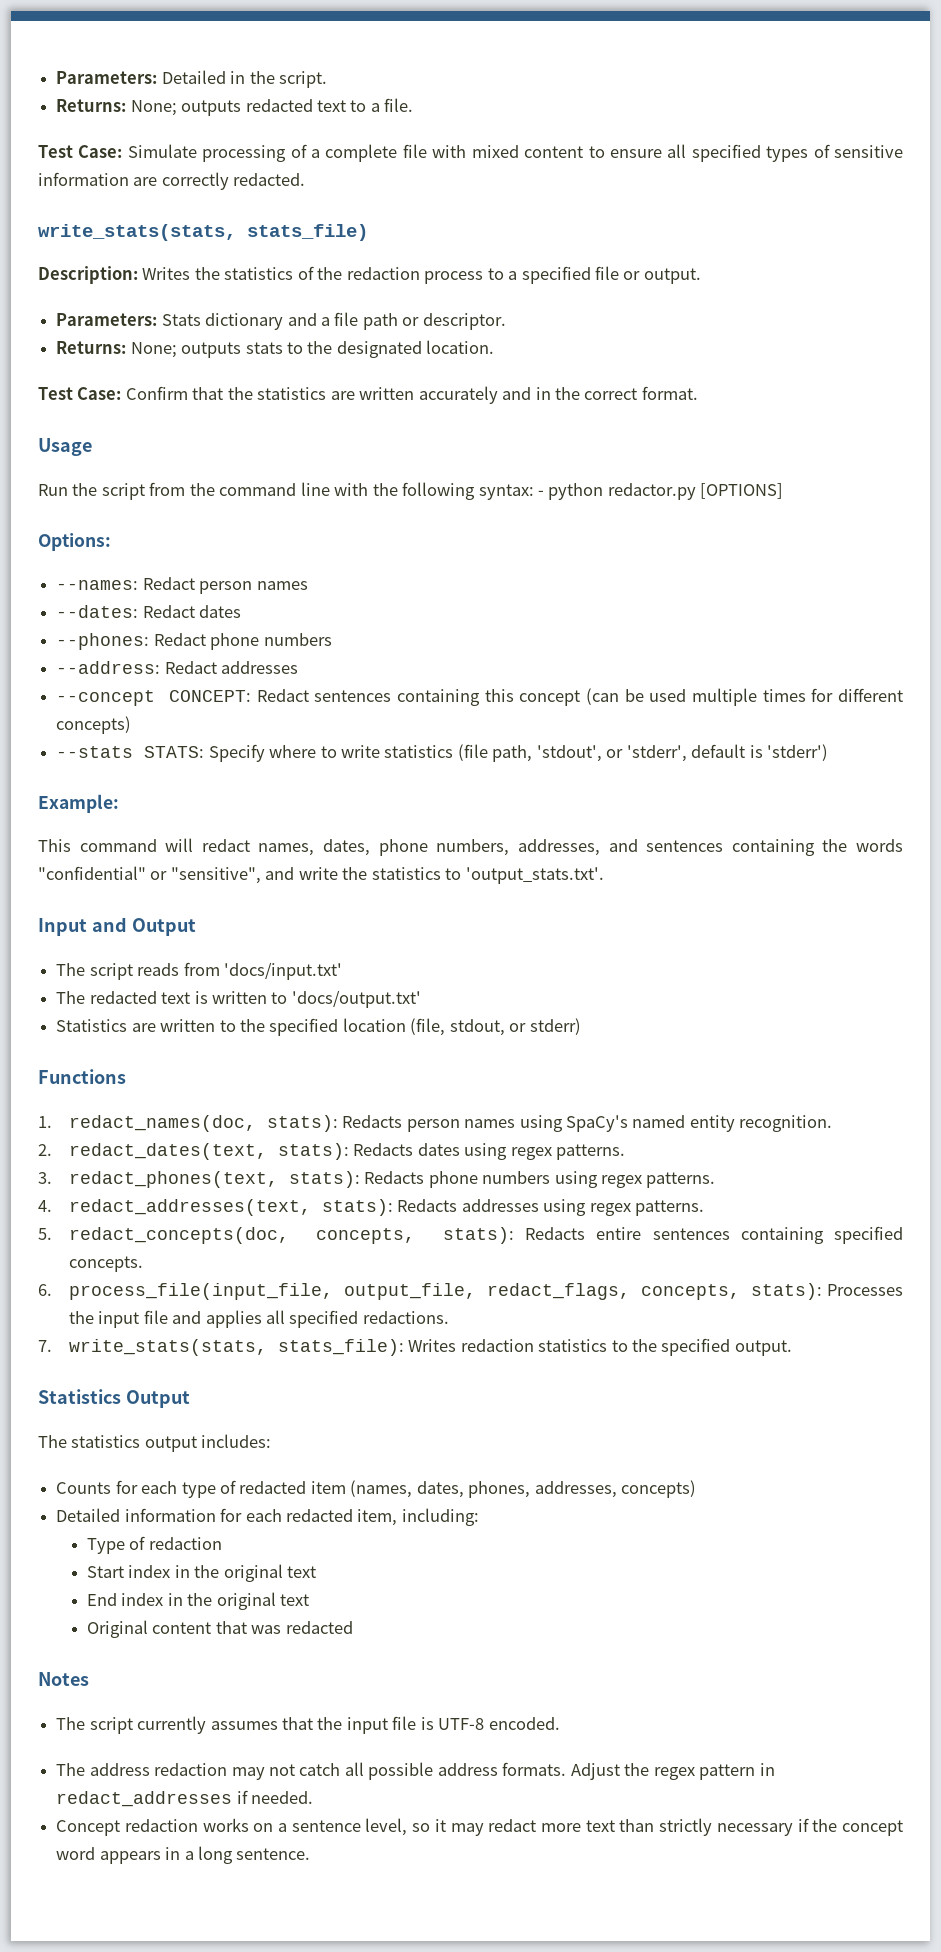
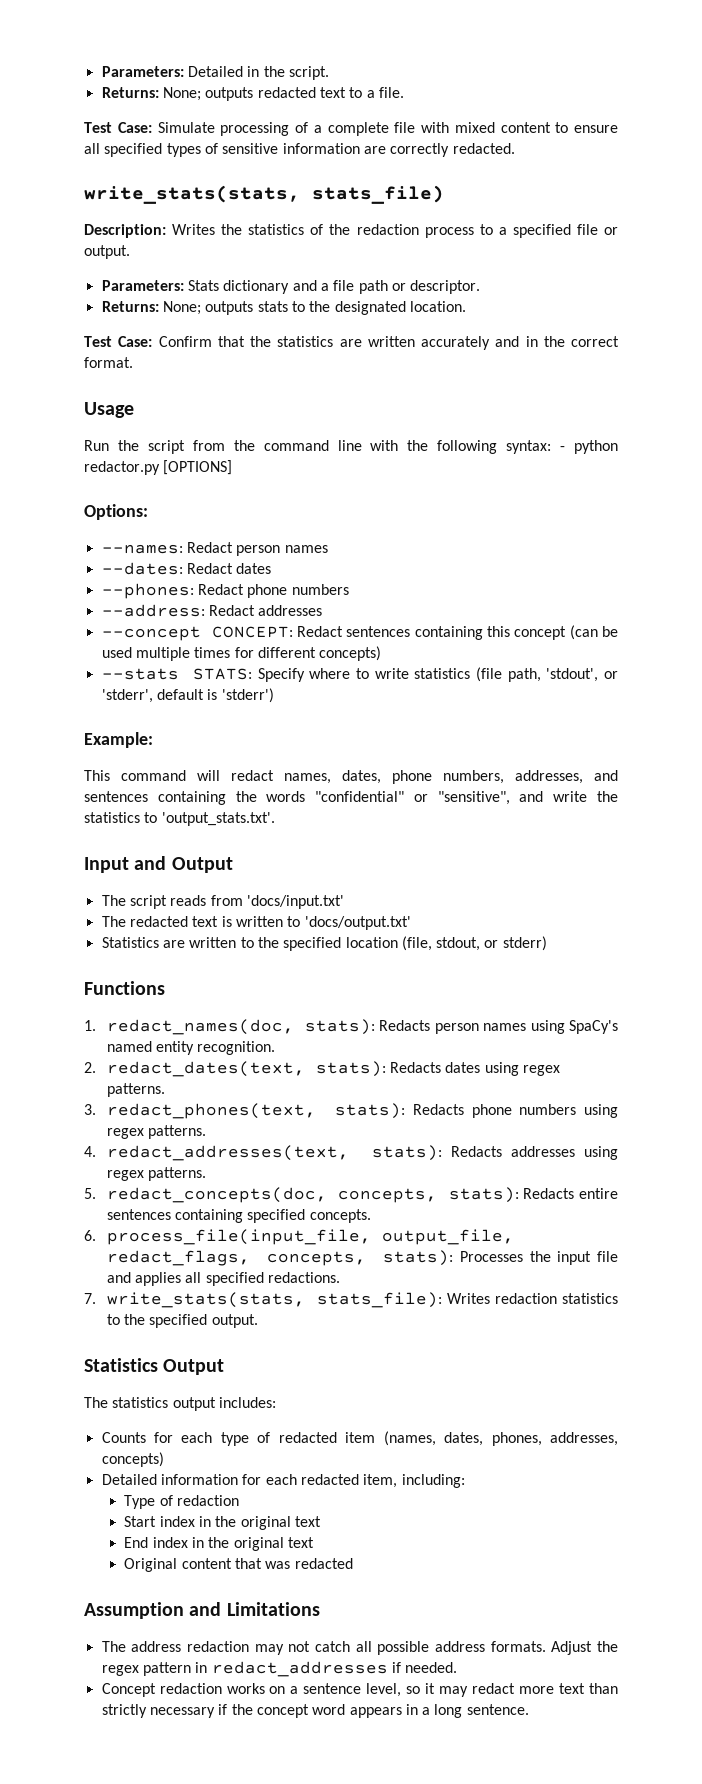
[38,1672,89,1686] [56,1716,560,1734] Notes // The script currently assumes that the input file is UTF-8 encoded. -> [84,1602,320,1619] Assumption and Limitations

